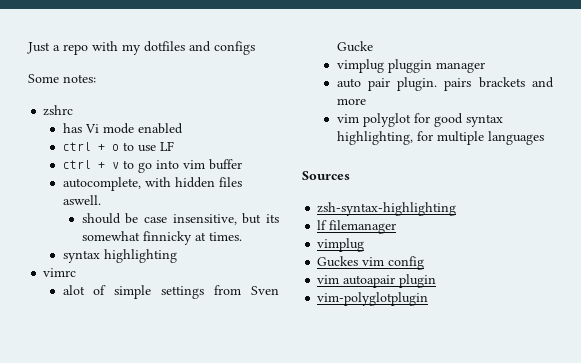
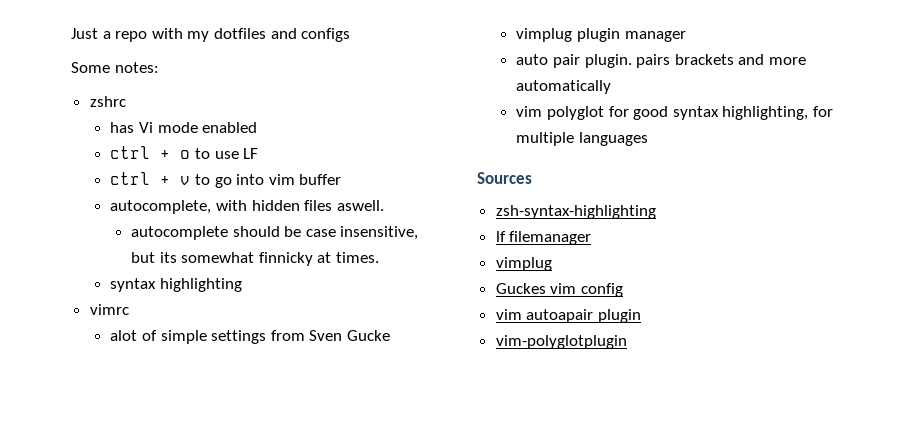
(101, 200) none -> [131,226,229,240] autocomplete
[387,59,432,73] pluggin -> [576,28,620,42] plugin
(366, 101) none -> [516,80,612,94] automatically

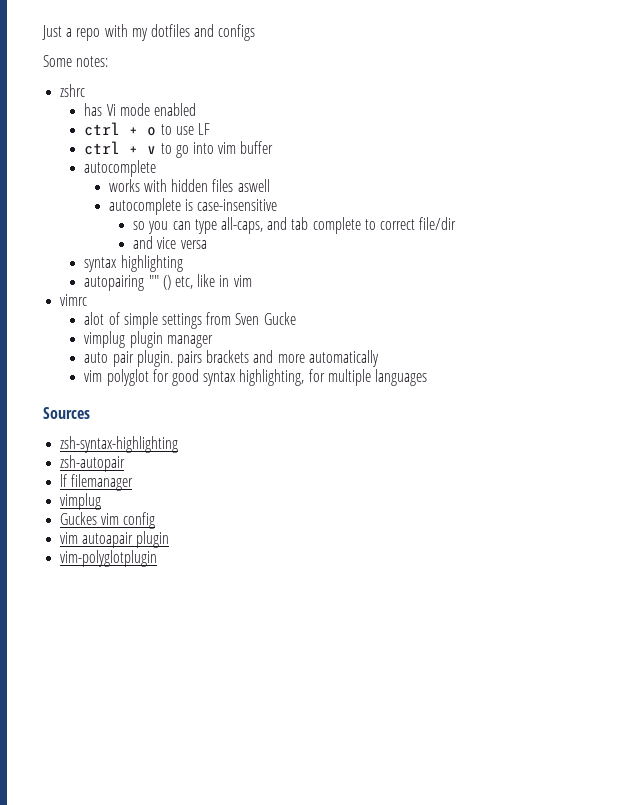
[110,200,212,214] autocomplete, -> [84,160,157,177] [108,179,140,192] autocomplete // works
[336,200,384,211] [131,226,419,240] [131,252,379,266] [110,278,242,292] aswell. // autocomplete should be case insensitive, but its somewhat finnicky at times. // syntax highlighting -> [237,179,270,192] [108,198,278,215] [133,217,457,234] [133,236,207,249] [84,255,183,272] [84,274,252,291] aswell // autocomplete is case-insensitive // so you can type all-caps, and tab complete to correct file/dir // and vice versa // syntax highlighting // autopairing "" () etc, like in vim
(656, 212) none -> [60,455,126,472] // zsh-autopair

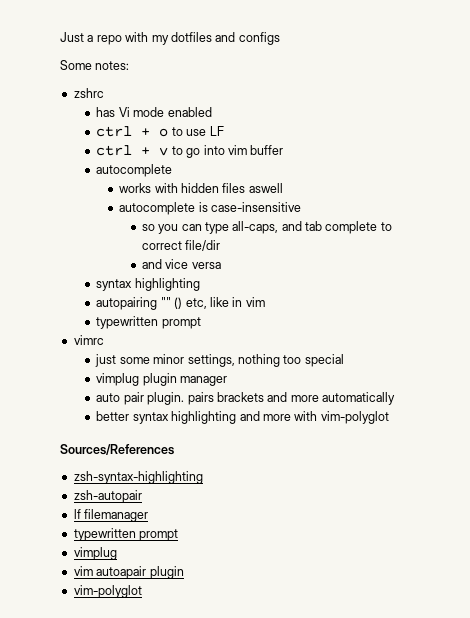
(252, 281) none -> [96,316,201,329] // typewritten prompt
[84,312,296,329] alot of simple settings from Sven Gucke -> [95,354,344,367] just some minor settings, nothing too special
[84,369,427,386] [43,407,90,419] vim polyglot for good syntax highlighting, for multiple languages // Sources -> [96,411,389,424] [60,444,174,455] better syntax highlighting and more with vim-polyglot // Sources/References
[60,493,102,510] [60,512,156,529] // vimplug // Guckes vim config -> [73,528,179,541] [73,547,117,560] // typewritten prompt // vimplug
[60,550,158,567] vim-polyglotplugin -> [73,585,142,598] vim-polyglot

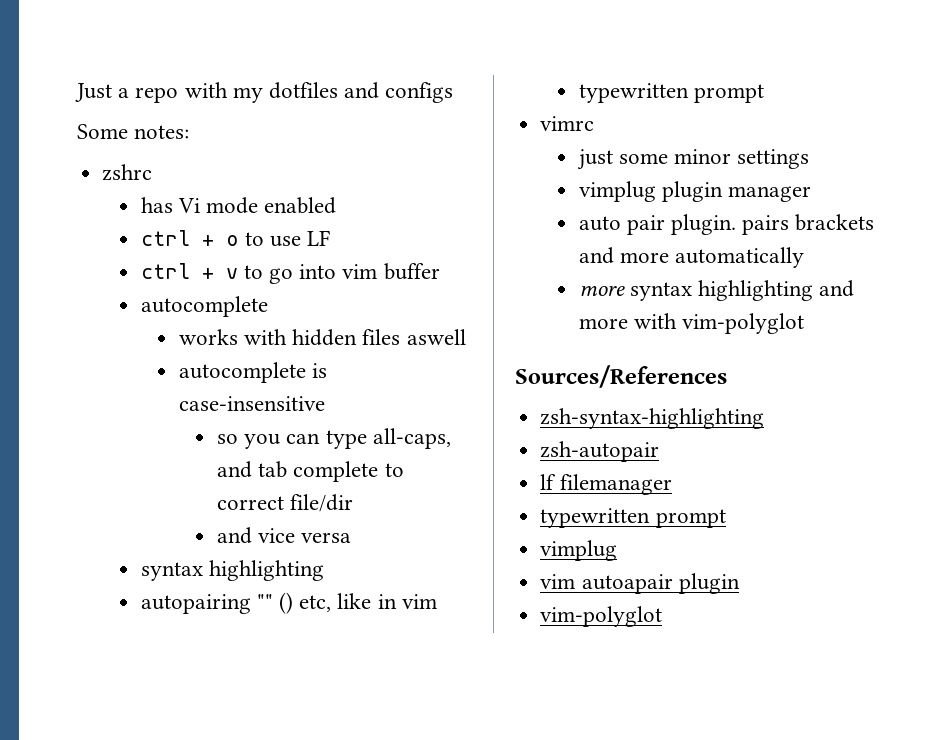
[187,354,344,367] settings, nothing too special -> [737,149,810,169] settings
[96,411,130,421] better -> [578,286,625,296] more

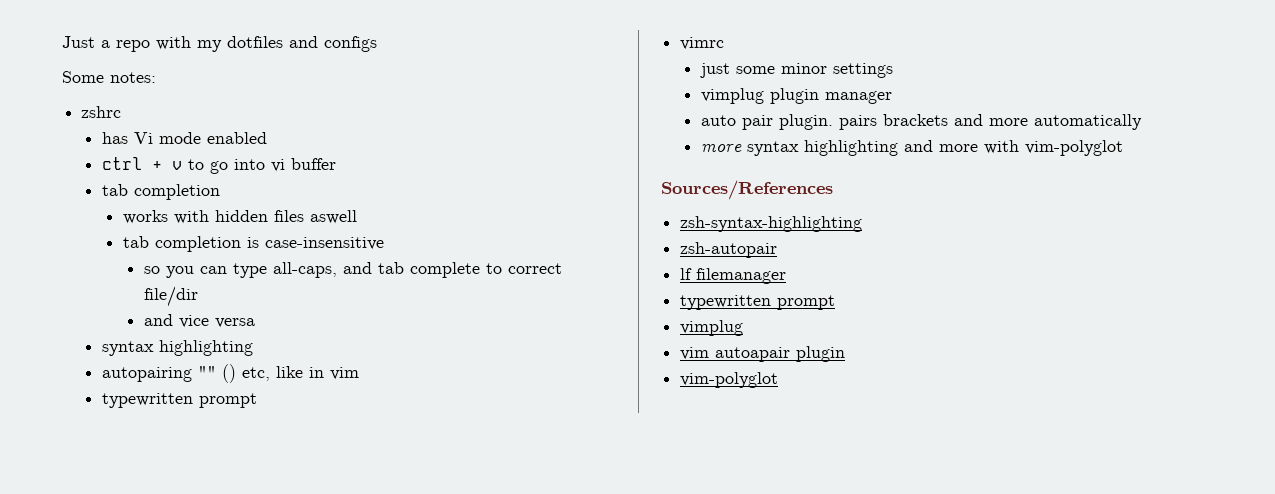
[140,230,331,247] // ctrl + o to use LF -> (268, 138) none
[342,264,378,279] vim -> [271,159,286,172] vi
[140,296,268,317] autocomplete -> [102,184,221,200] tab completion
[178,362,306,383] autocomplete -> [122,236,241,252] tab completion

